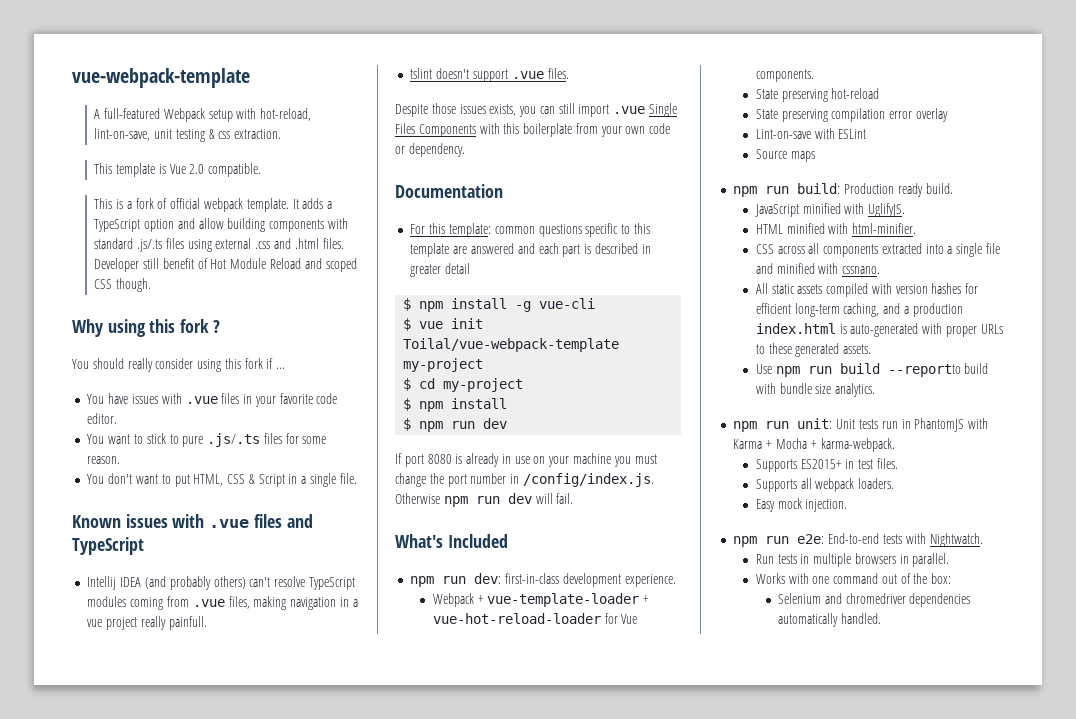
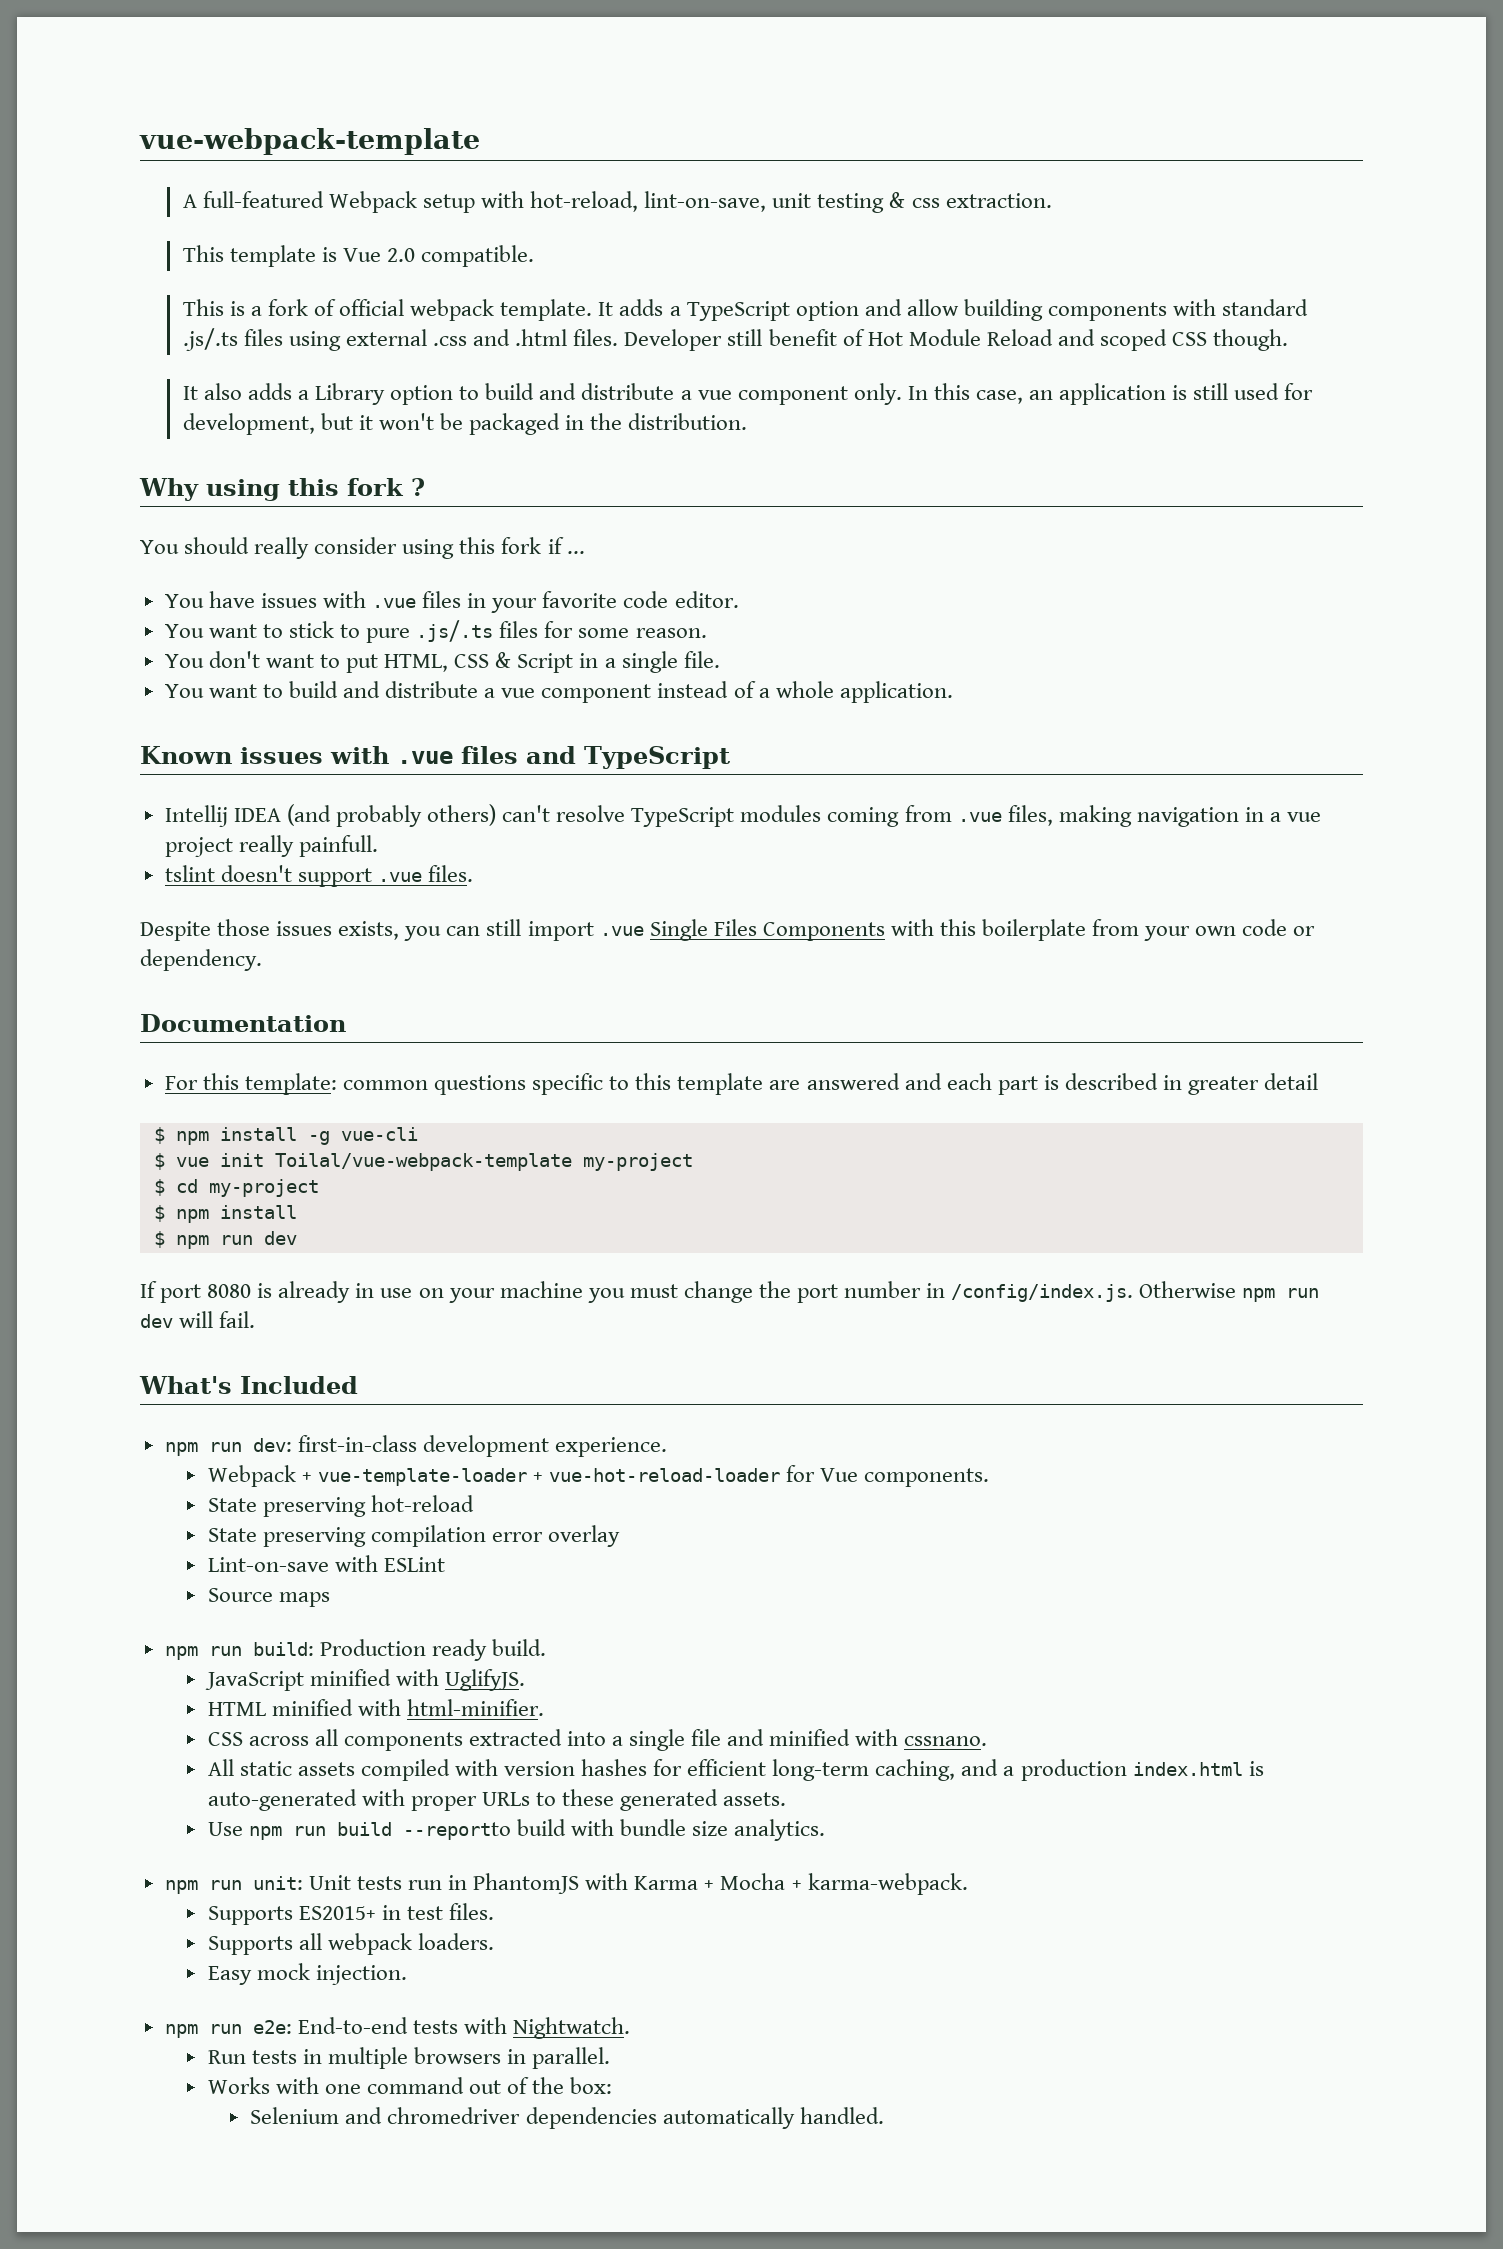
(152, 285) none -> [182,383,1314,405] [182,413,748,435] // It also adds a Library option to build and distribute a vue component only. In this case, an application is still used for development, but it won't be packaged in the distribution.
(357, 478) none -> [164,681,953,703] // You want to build and distribute a vue component instead of a whole application.

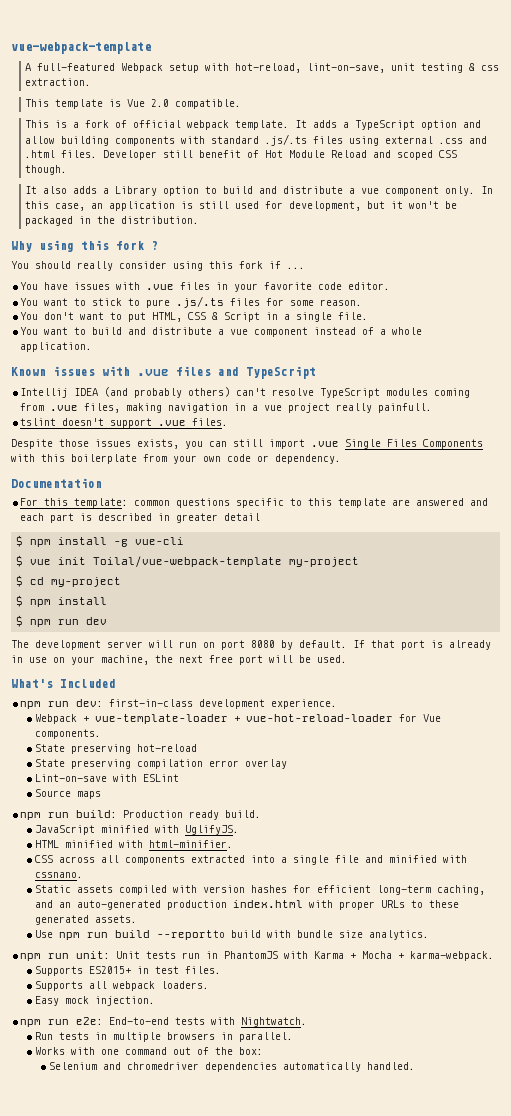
[140,1281,252,1303] If port 8080 -> [11,640,425,650] The development server will run on port 8080 by default. If that port
[499,1281,1320,1303] [140,1311,256,1328] machine you must change the port number in /config/index.js. Otherwise npm run dev will fail. -> [101,655,347,665] machine, the next free port will be used.
[207,1759,292,1776] All static -> [34,885,71,893] Static
[1003,1759,1264,1781] [207,1789,357,1811] a production index.html is auto-generated -> [58,900,303,910] an auto-generated production index.html

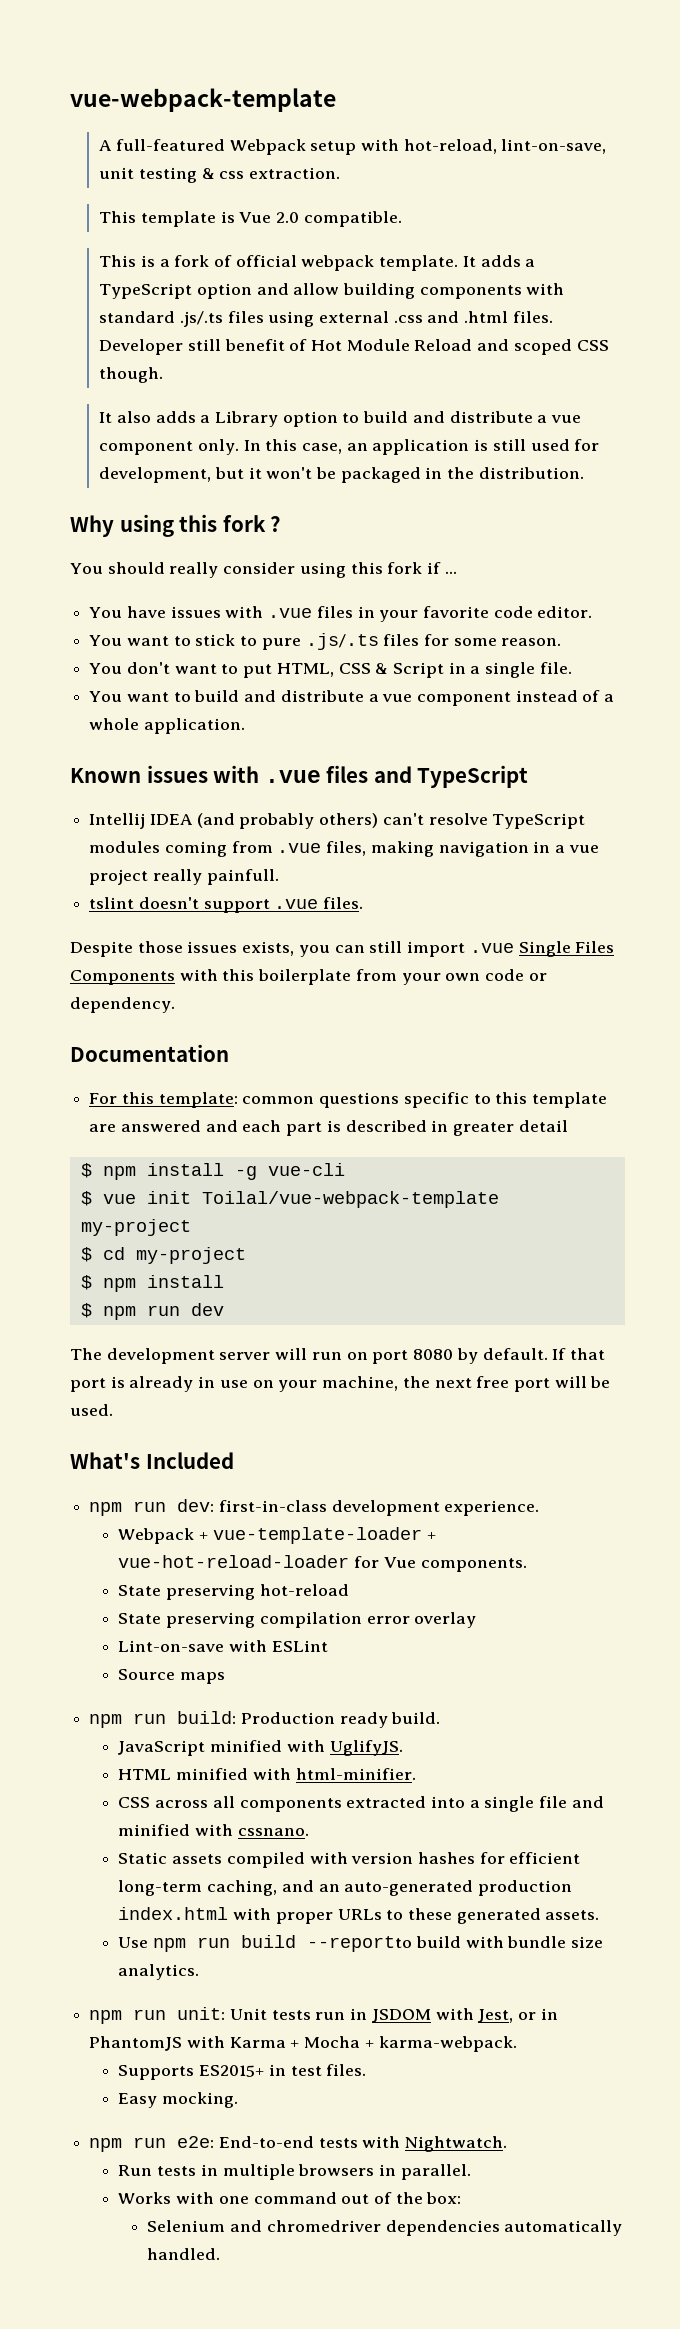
(219, 955) none -> [371,2008,558,2023] JSDOM with Jest, or in
[34,981,209,991] // Supports all webpack loaders. -> (367, 2070) none
[64,996,155,1006] mock injection. -> [162,2092,239,2108] mocking.

